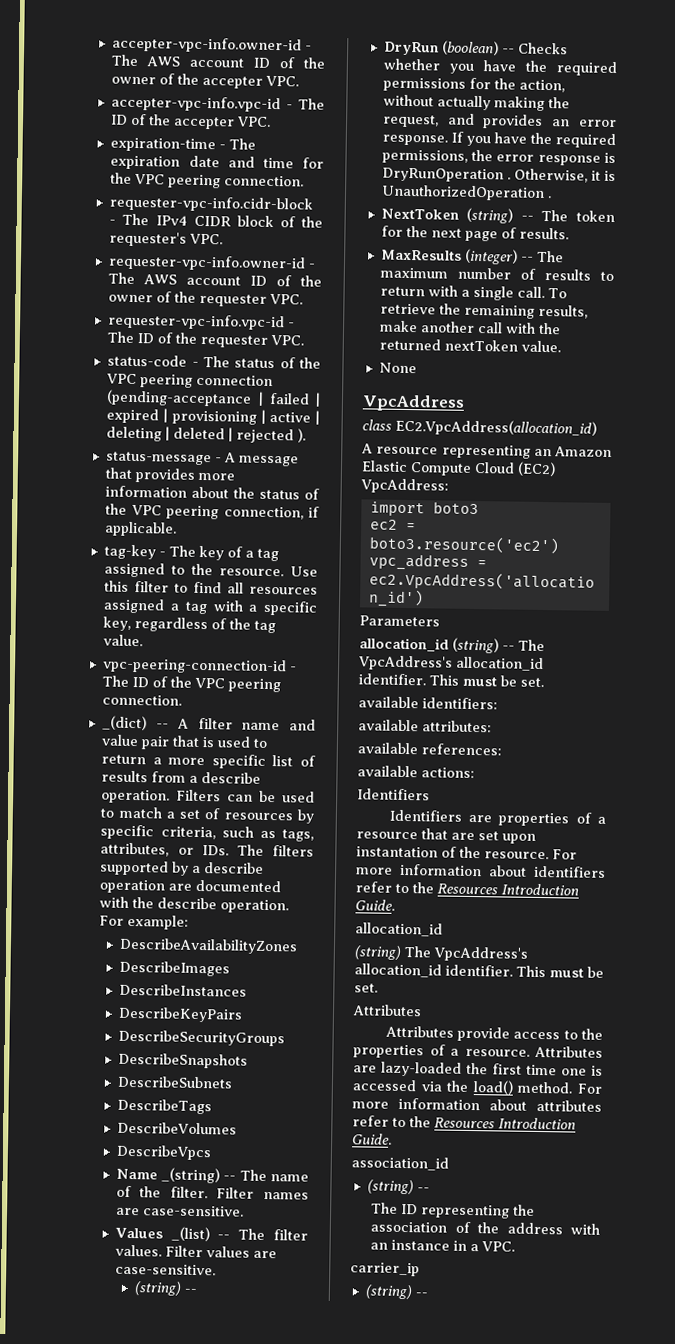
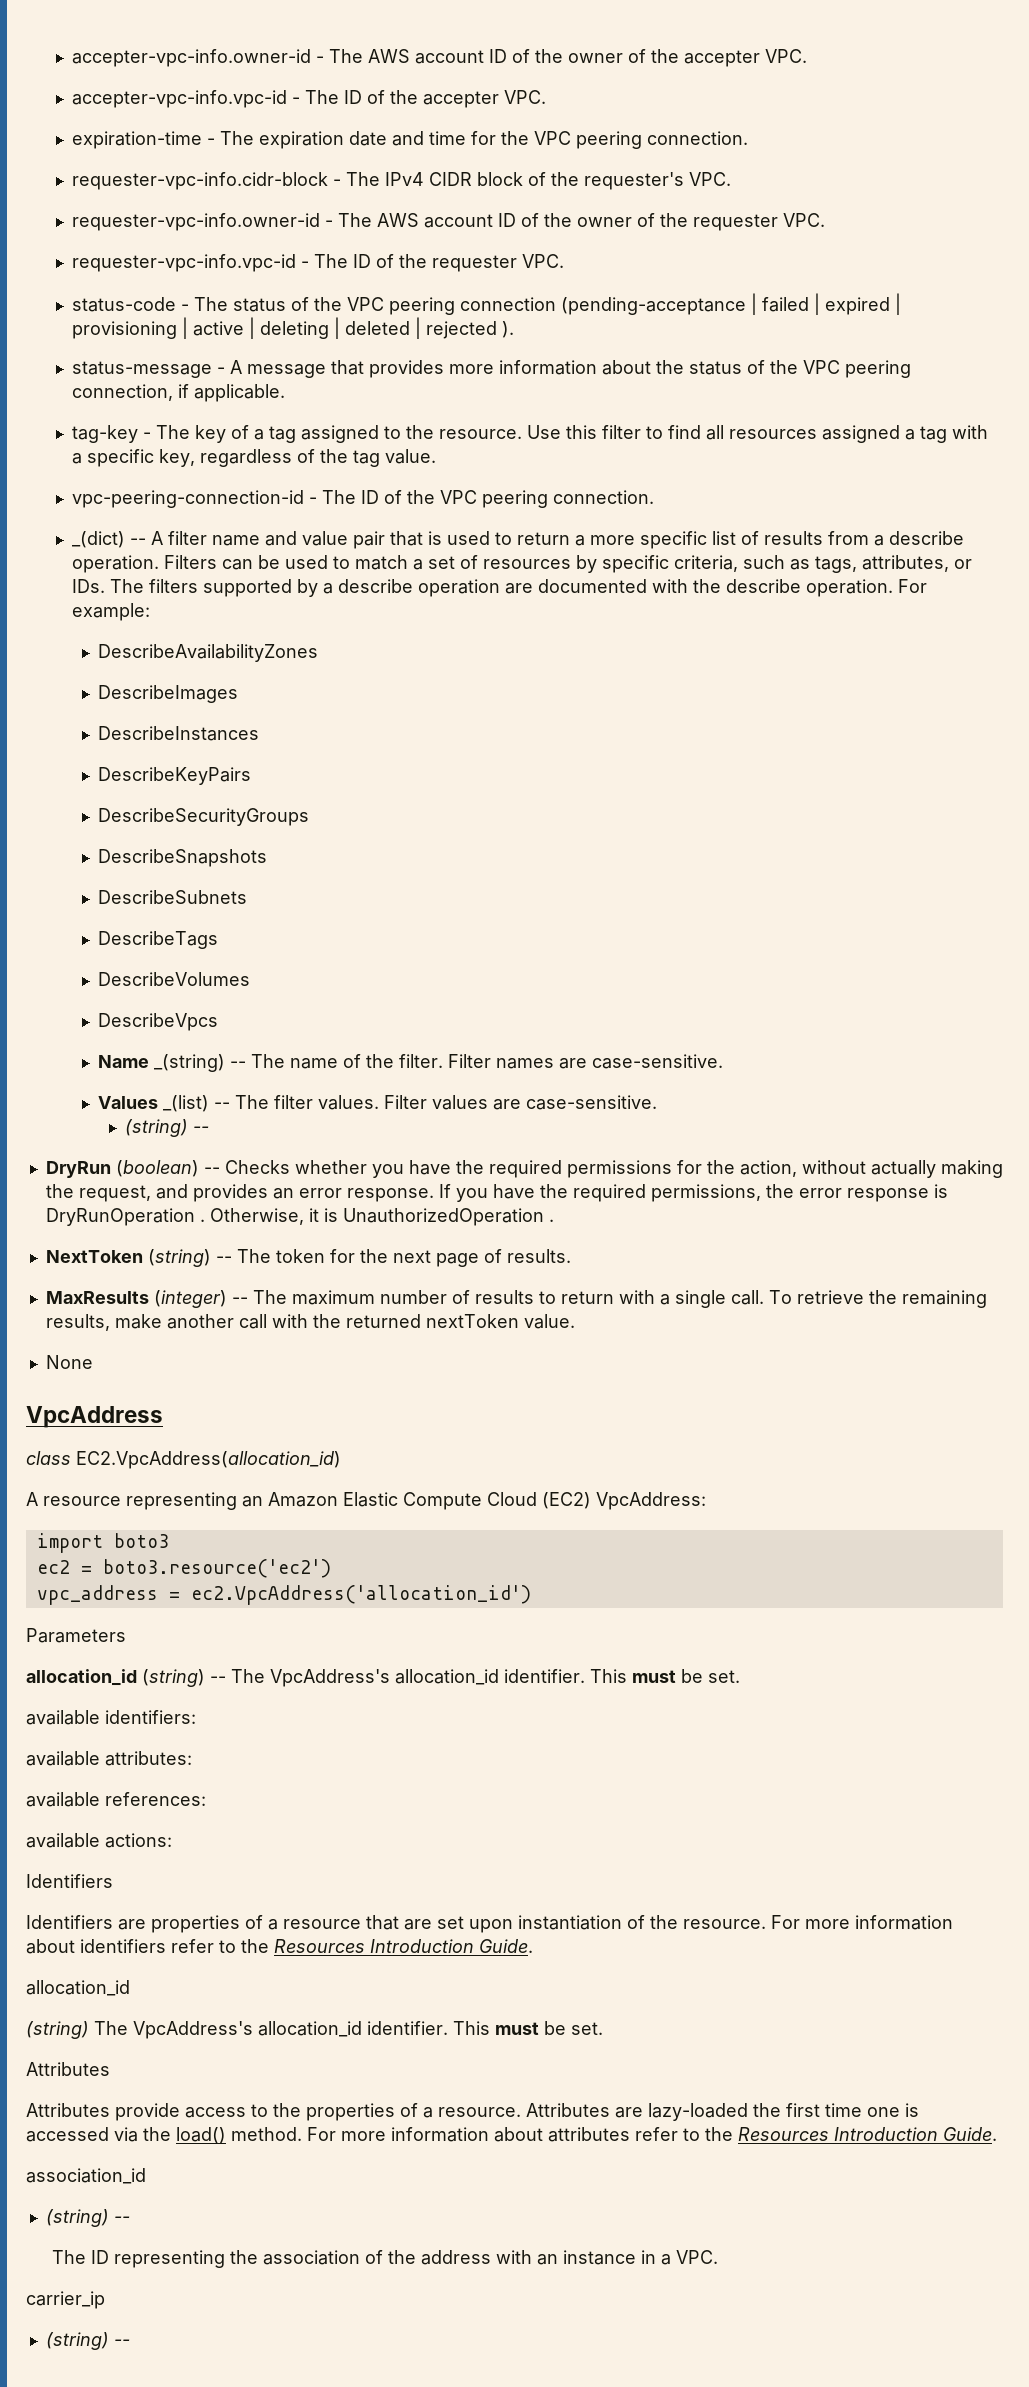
[356,846,438,858] instantation -> [518,1915,622,1930] instantiation

